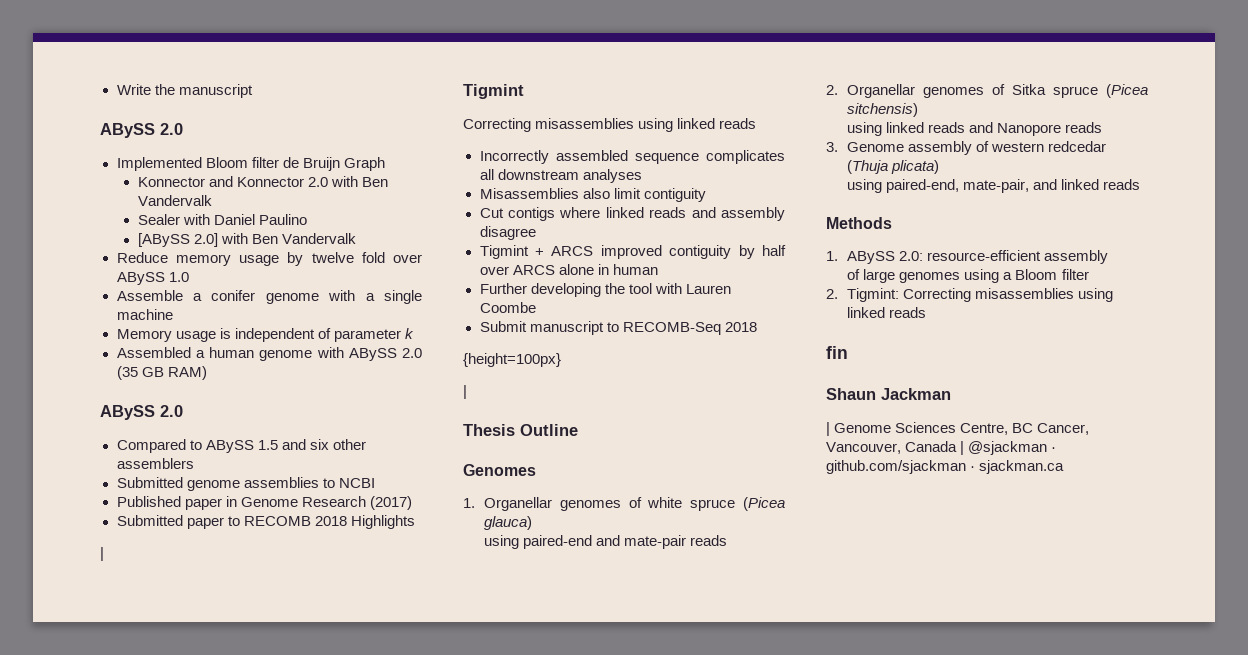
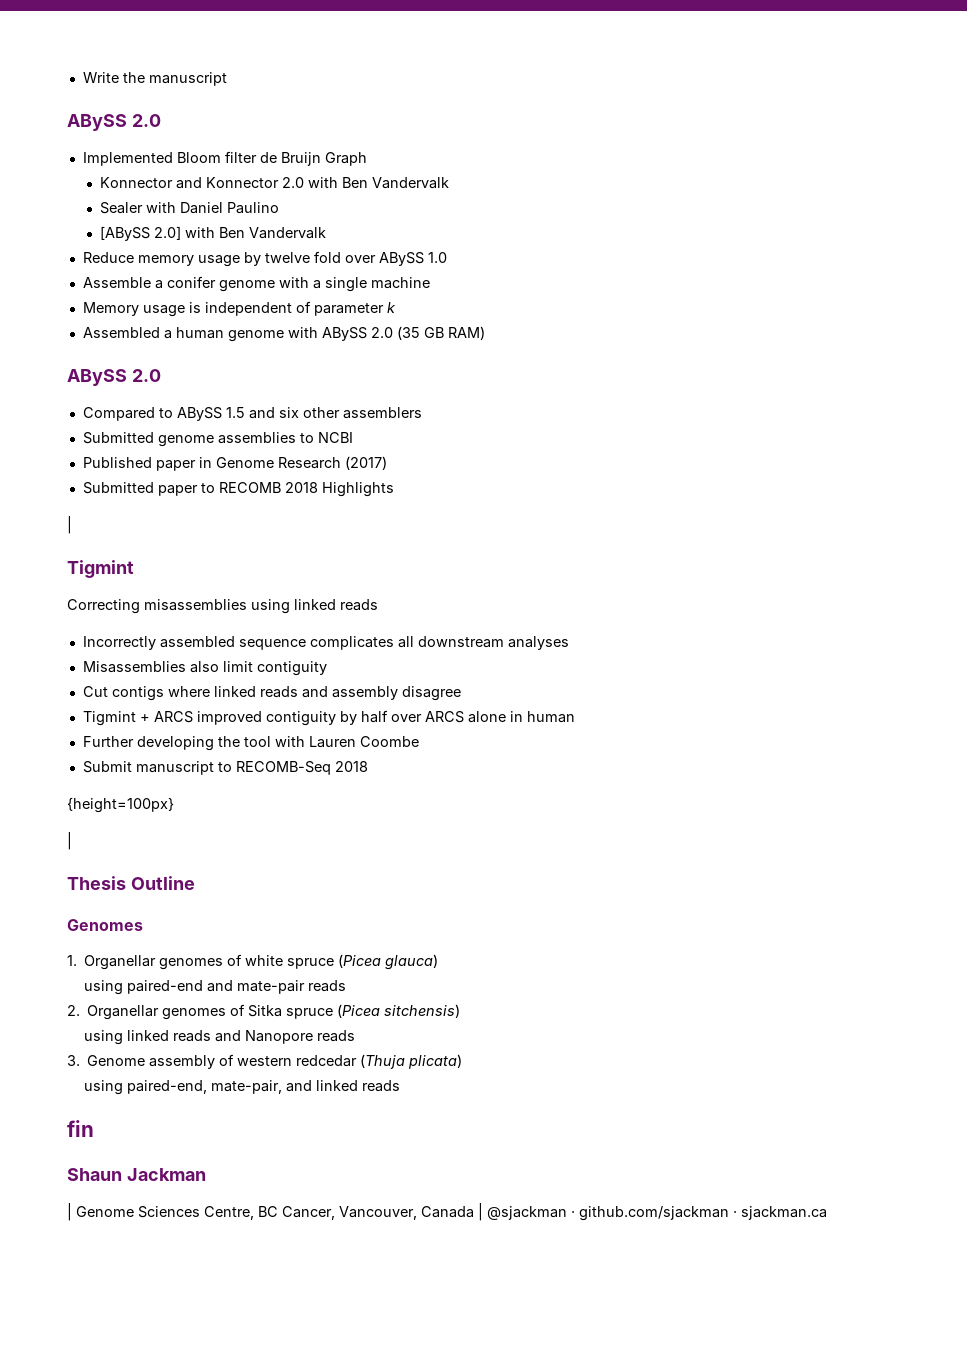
[826,217,892,229] [826,250,1109,264] [847,269,1089,283] [826,288,1114,302] [847,307,927,318] // Methods // 1. ABySS 2.0: resource-efficient assembly // of large genomes using a Bloom filter // 2. Tigmint: Correcting misassemblies using linked reads -> (401, 1086) none

